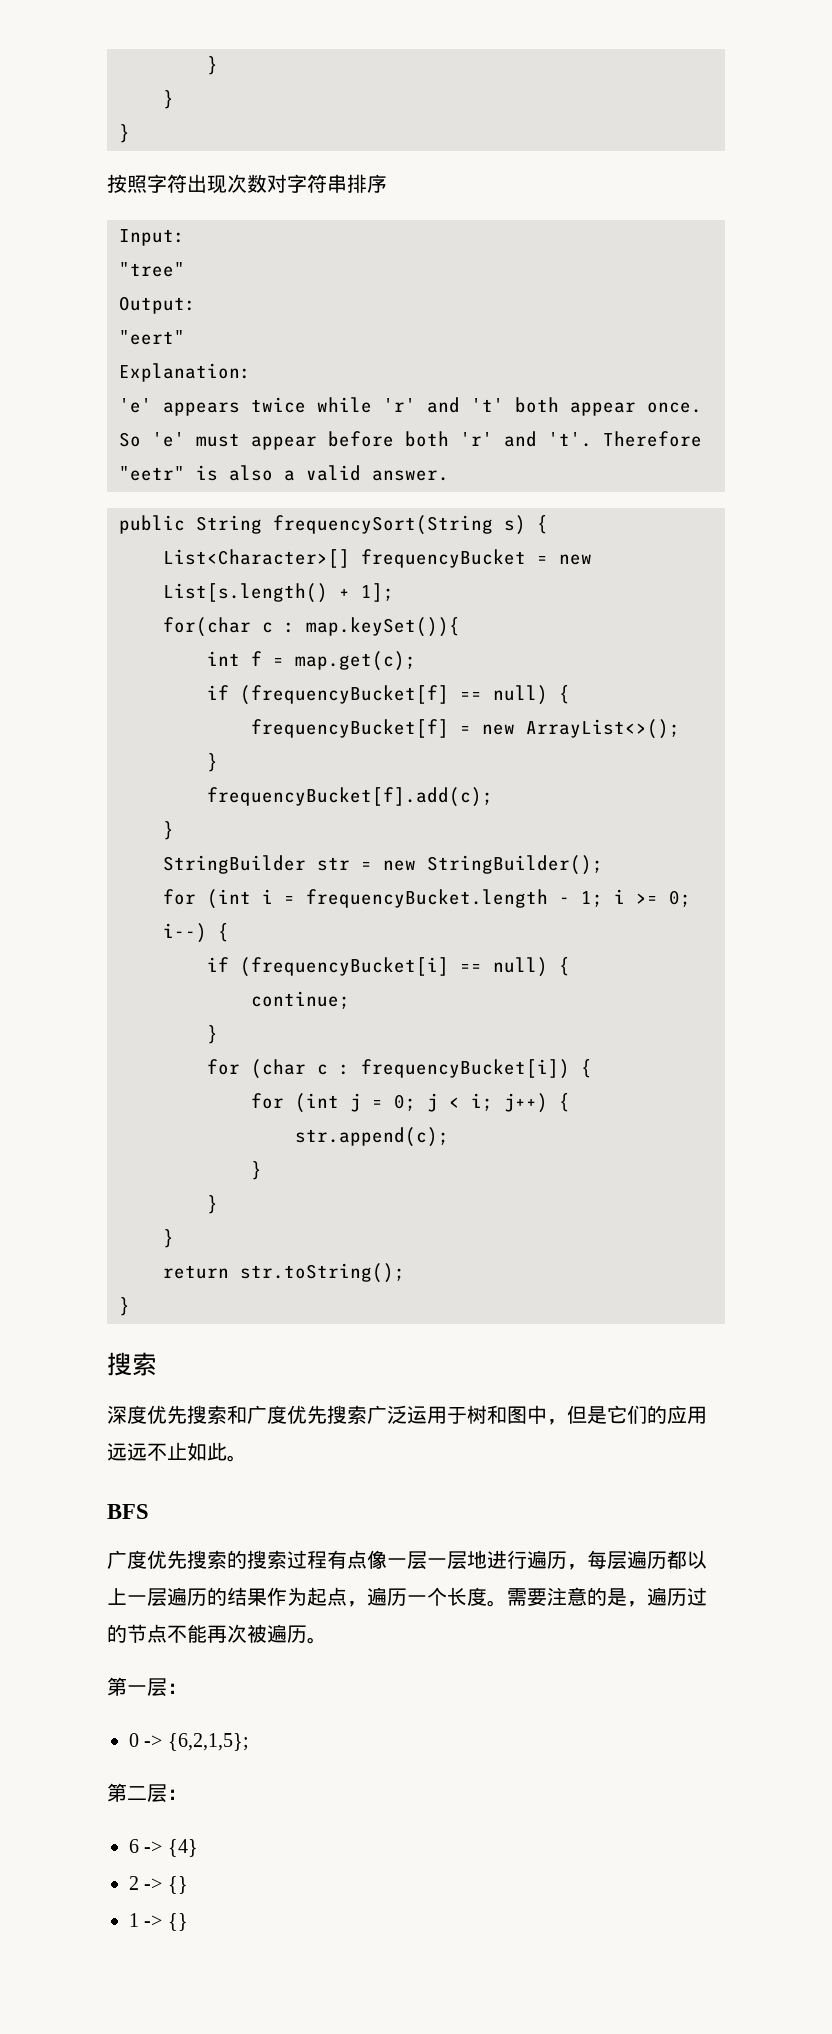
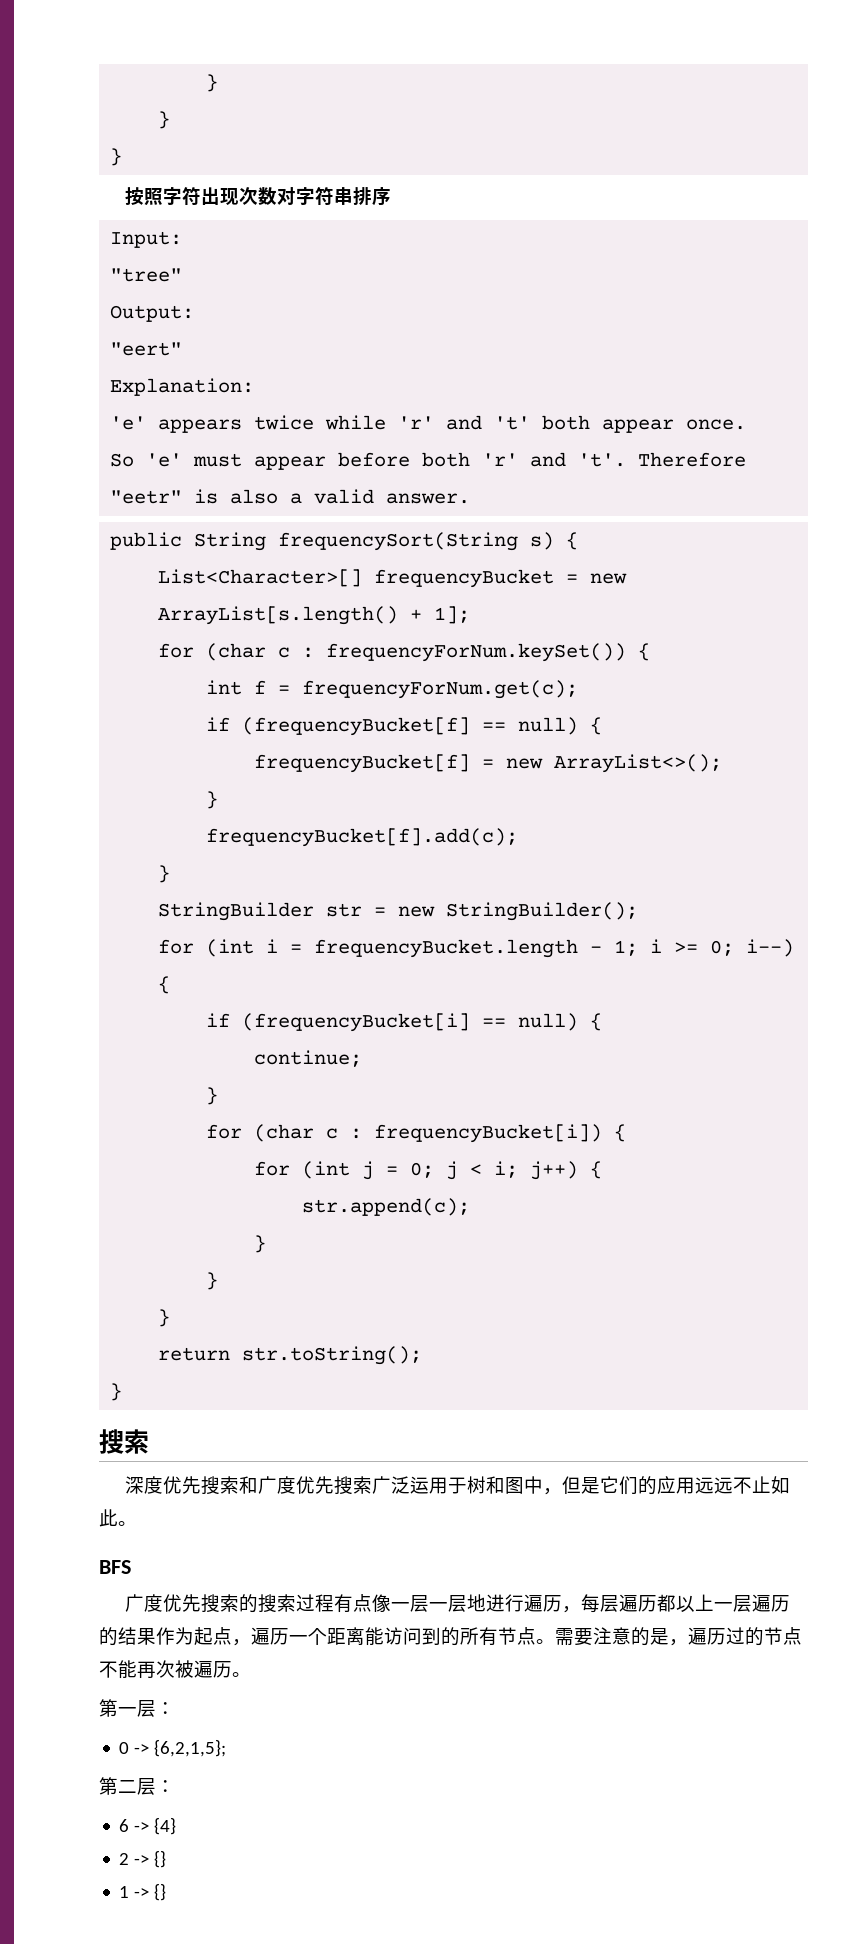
[163,583,328,603] List[s.length() -> [158,606,399,625] ArrayList[s.length()
[163,617,460,637] for(char c : map.keySet()){ -> [158,643,651,662] for (char c : frequencyForNum.keySet()) {
[295,651,416,671] map.get(c); -> [302,680,579,699] frequencyForNum.get(c);
[447,1587,487,1606] 长度 -> [327,1627,536,1646] 距离能访问到的所有节点

